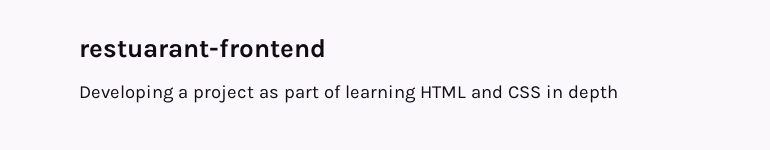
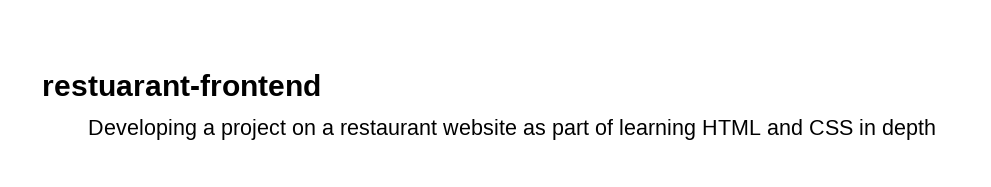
(254, 94) none -> [291,119,517,135] on a restaurant website

